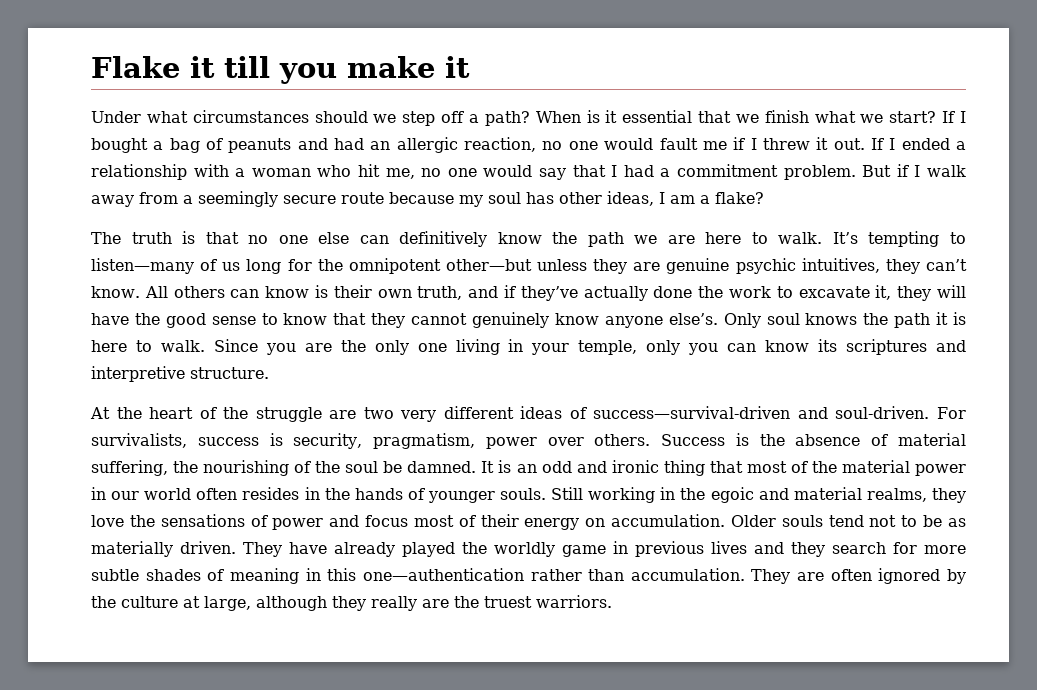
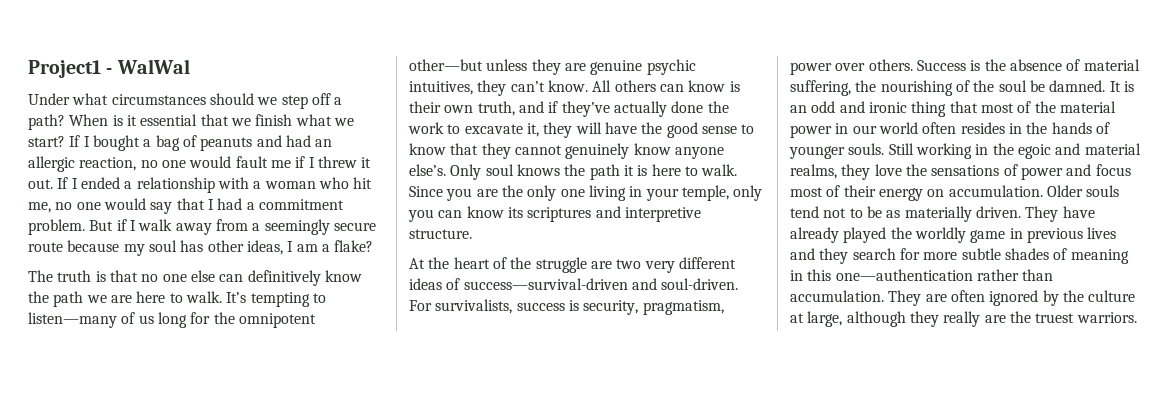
[91,56,470,84] Flake it till you make it -> [28,59,190,78] Project1 - WalWal

